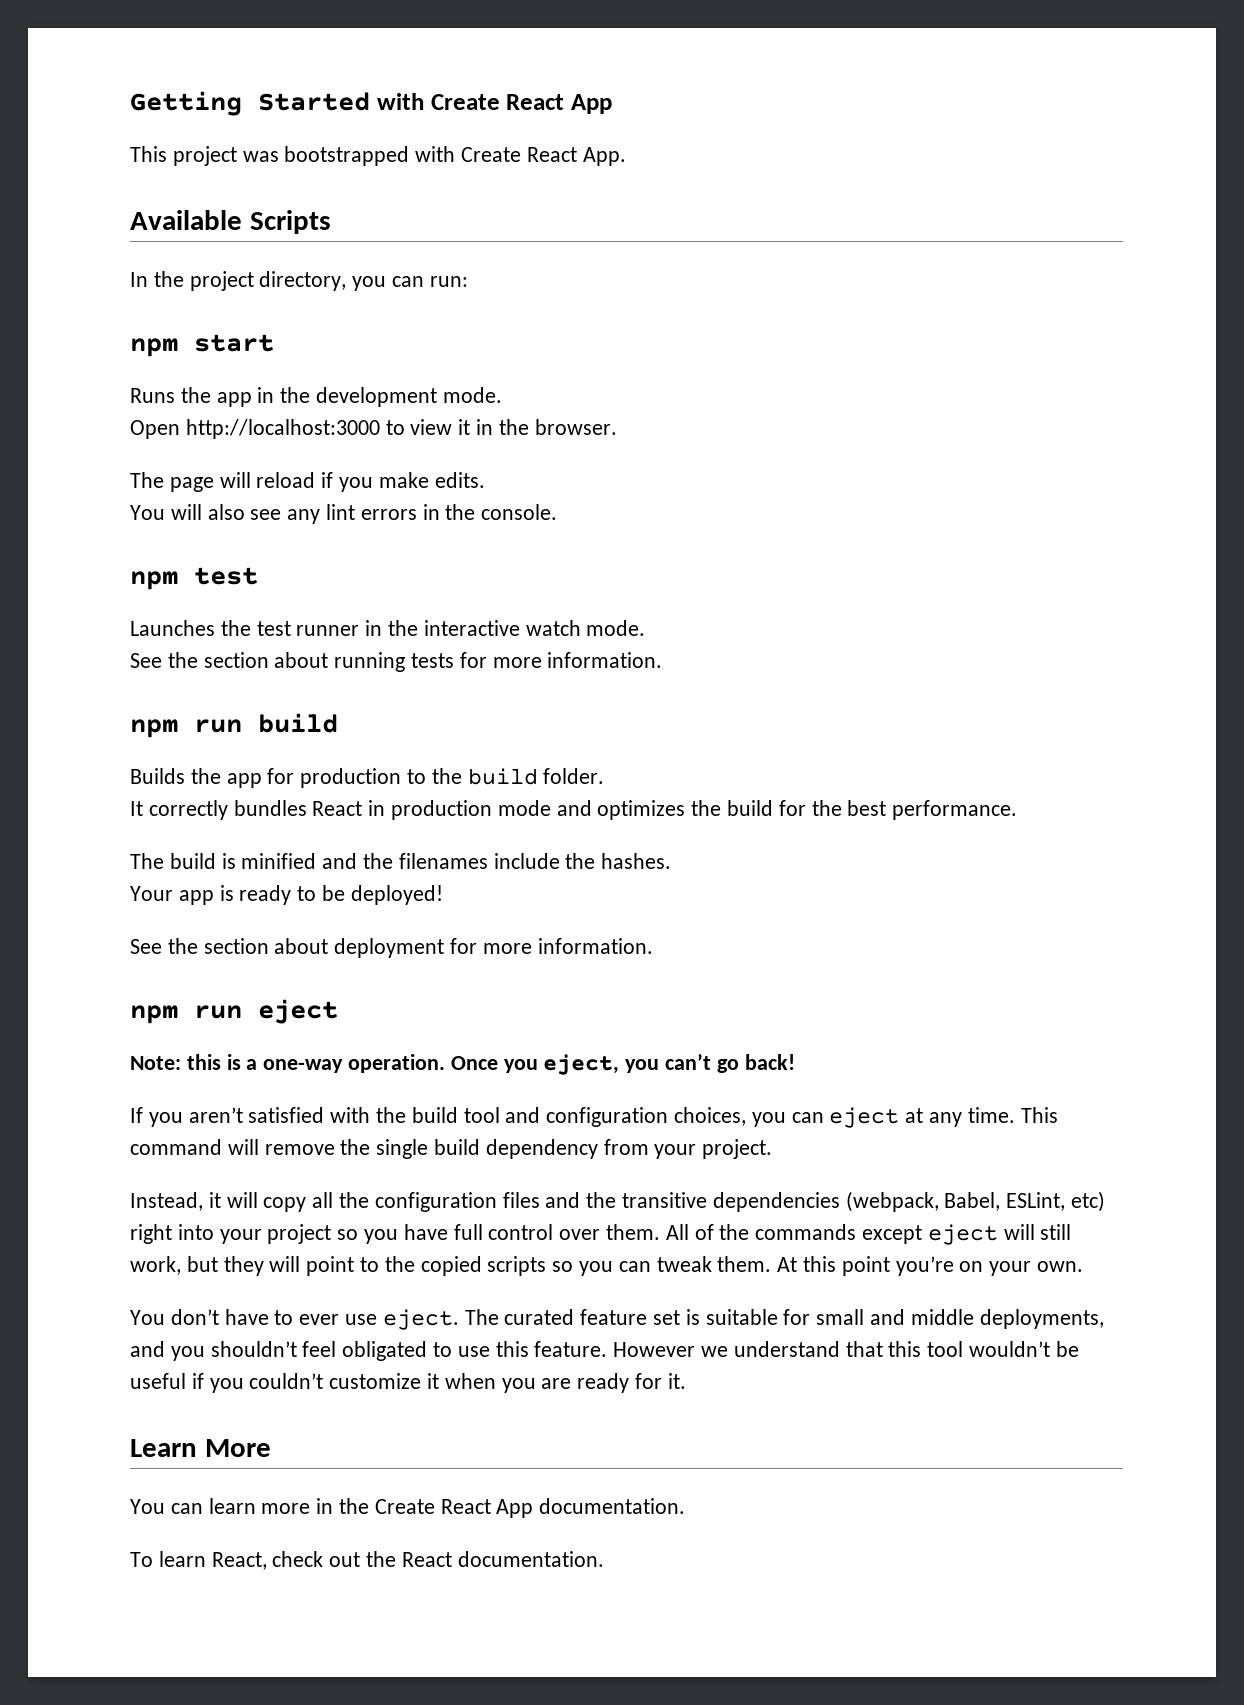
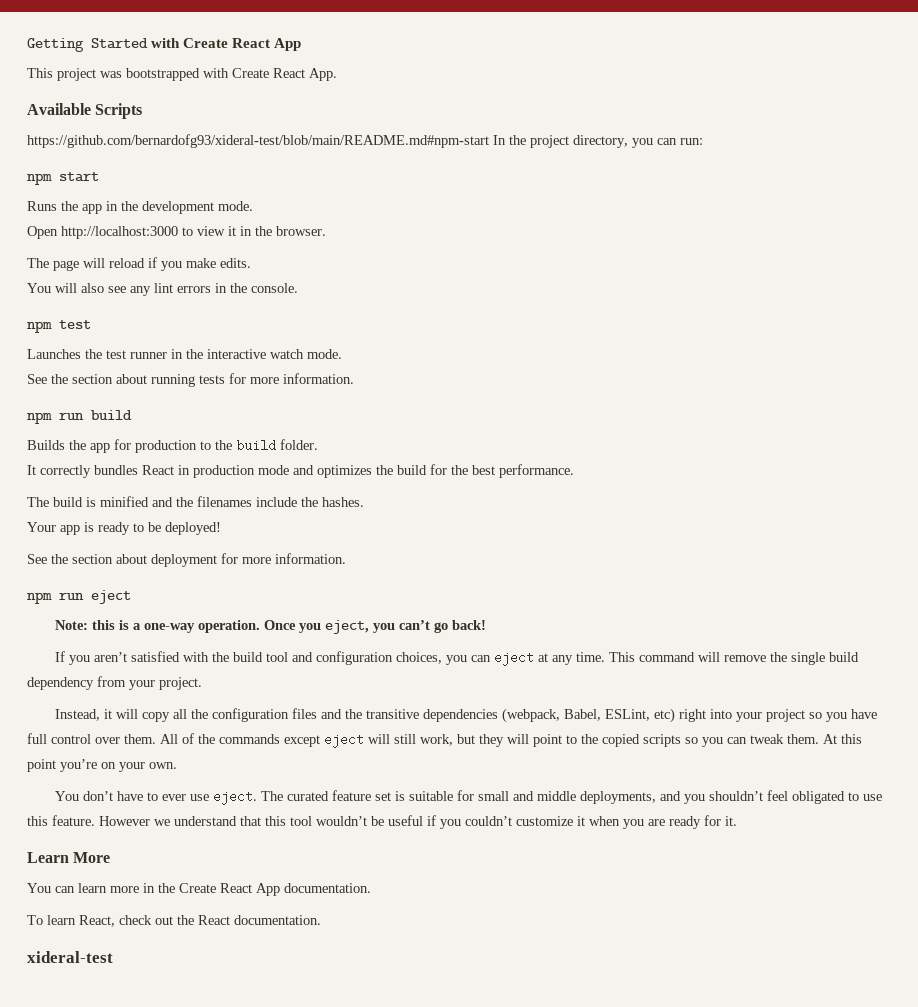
(331, 222) none -> [27,134,489,148] https://github.com/bernardofg93/xideral-test/blob/main/README.md#npm-start
(604, 1559) none -> [27,951,113,963] // xideral-test

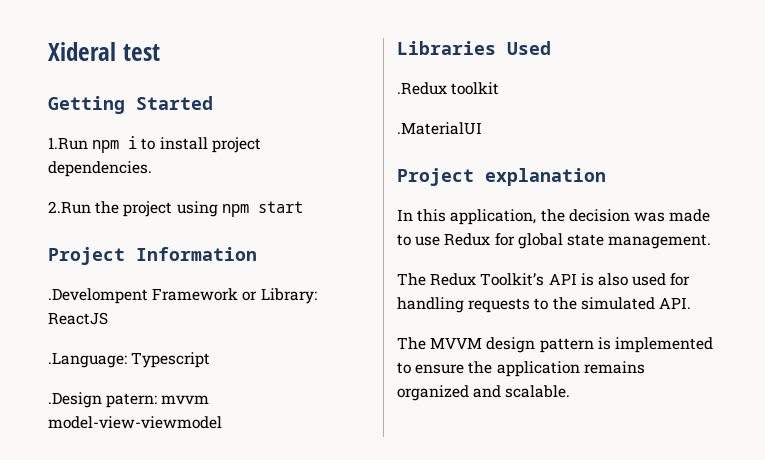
(27, 45) none -> [48,42,160,61] Xideral test //
[151,38,302,51] [27,68,337,81] [27,103,143,119] [27,134,703,148] [27,172,99,185] [27,201,253,214] [27,226,326,239] [27,257,251,271] [27,283,298,296] [27,320,91,333] [27,349,342,359] [27,373,354,387] [27,410,132,424] [27,439,318,453] [27,464,574,478] [27,496,364,507] [27,522,221,535] [27,553,346,567] [27,590,131,604] [54,620,486,634] [54,651,859,666] [27,676,202,690] [54,708,877,723] [27,733,862,748] [27,759,177,772] [54,790,882,805] [27,815,737,829] [27,852,111,863] [27,883,371,896] [27,915,321,927] [27,951,113,963] with Create React App // This project was bootstrapped with Create React App. // Available Scripts // https://github.com/bernardofg93/xideral-test/blob/main/README.md#npm-start In the project directory, you can run: // npm start // Runs the app in the development mode. // Open http://localhost:3000 to view it in the browser. // The page will reload if you make edits. // You will also see any lint errors in the console. // npm test // Launches the test runner in the interactive watch mode. // See the section about running tests for more information. // npm run build // Builds the app for production to the build folder. // It correctly bundles React in production mode and optimizes the build for the best performance. // The build is minified and the filenames include the hashes. // Your app is ready to be deployed! // See the section about deployment for more information. // npm run eject // Note: this is a one-way operation. Once you eject, you can’t go back! // If you aren’t satisfied with the build tool and configuration choices, you can eject at any time. This command will remove the single build dependency from your project. // Instead, it will copy all the configuration files and the transitive dependencies (webpack, Babel, ESLint, etc) right into your project so you have full control over them. All of the commands except eject will still work, but they will point to the copied scripts so you can tweak them. At this point you’re on your own. // You don’t have to ever use eject. The curated feature set is suitable for small and middle deployments, and you shouldn’t feel obligated to use this feature. However we understand that this tool wouldn’t be useful if you couldn’t customize it when you are ready for it. // Learn More // You can learn more in the Create React App documentation. // To learn React, check out the React documentation. // xideral-test -> [48,136,261,153] [48,161,152,177] [48,201,303,217] [48,247,257,265] [48,288,317,304] [48,312,108,325] [48,352,211,368] [48,392,210,408] [48,416,222,429] [397,41,551,55] [397,82,500,95] [397,122,482,135] [397,168,606,186] [397,209,711,225] [397,233,712,249] [397,273,691,286] [397,297,691,313] [397,337,713,353] [397,361,645,377] [397,385,571,401] // 1.Run npm i to install project dependencies. // 2.Run the project using npm start // Project Information // .Develompent Framework or Library: ReactJS // .Language: Typescript // .Design patern: mvvm model-view-viewmodel // Libraries Used // .Redux toolkit // .MaterialUI // Project explanation // In this application, the decision was made to use Redux for global state management. // The Redux Toolkit’s API is also used for handling requests to the simulated API. // The MVVM design pattern is implemented to ensure the application remains organized and scalable.

